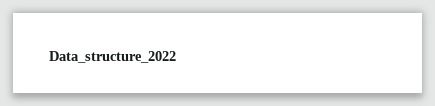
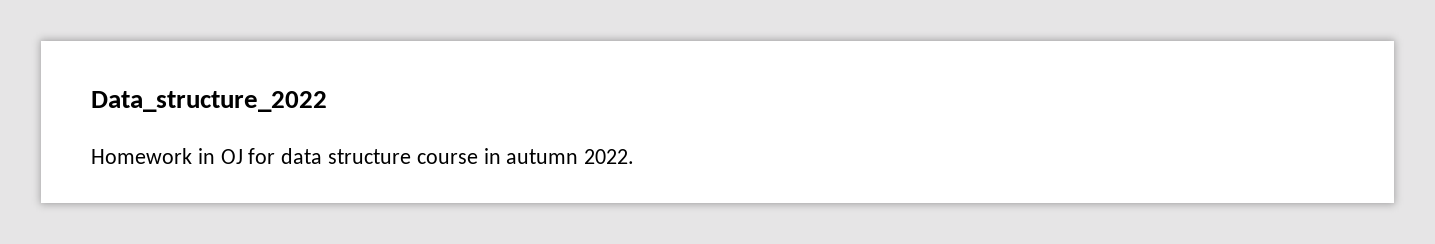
(176, 57) none -> [91,148,635,164] // Homework in OJ for data structure course in autumn 2022.

